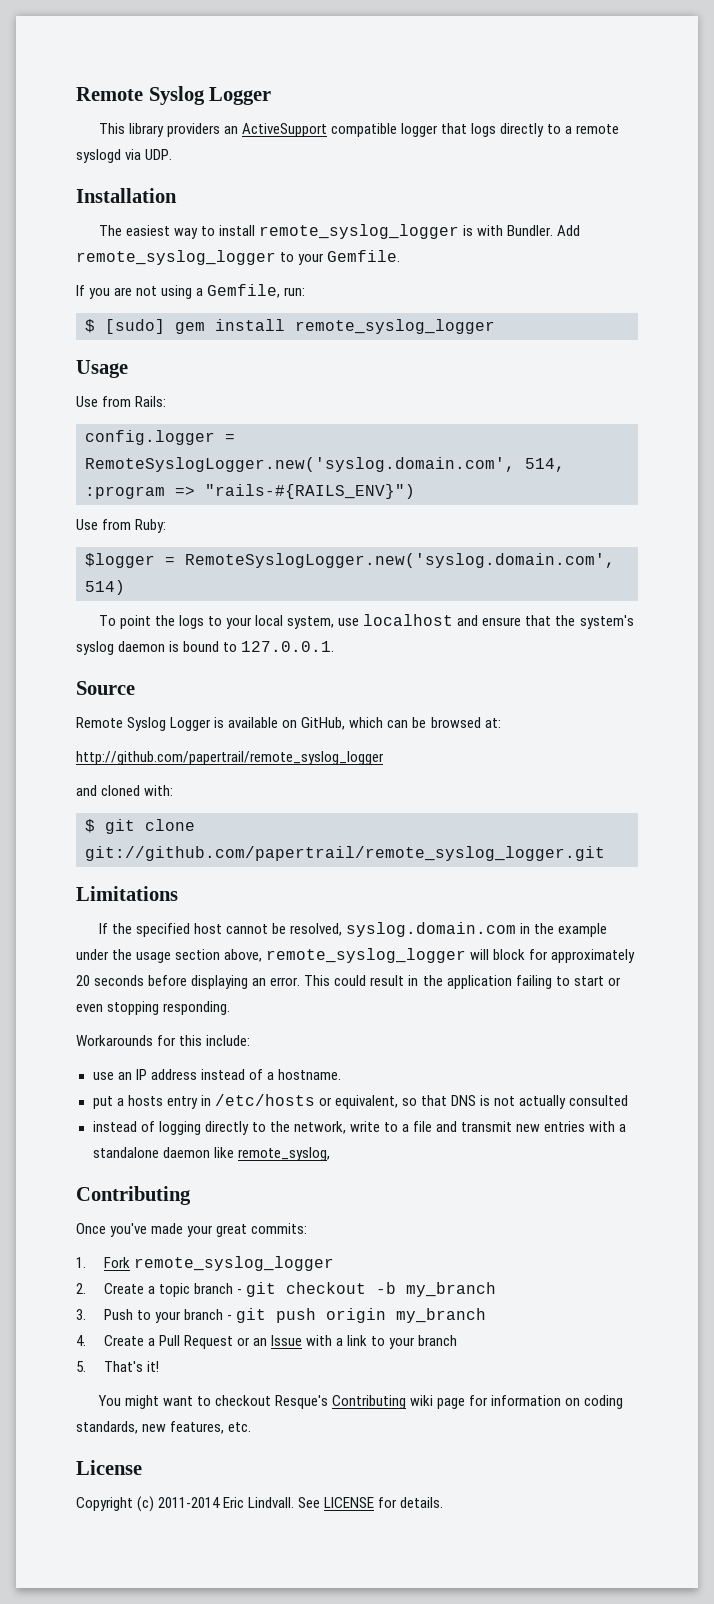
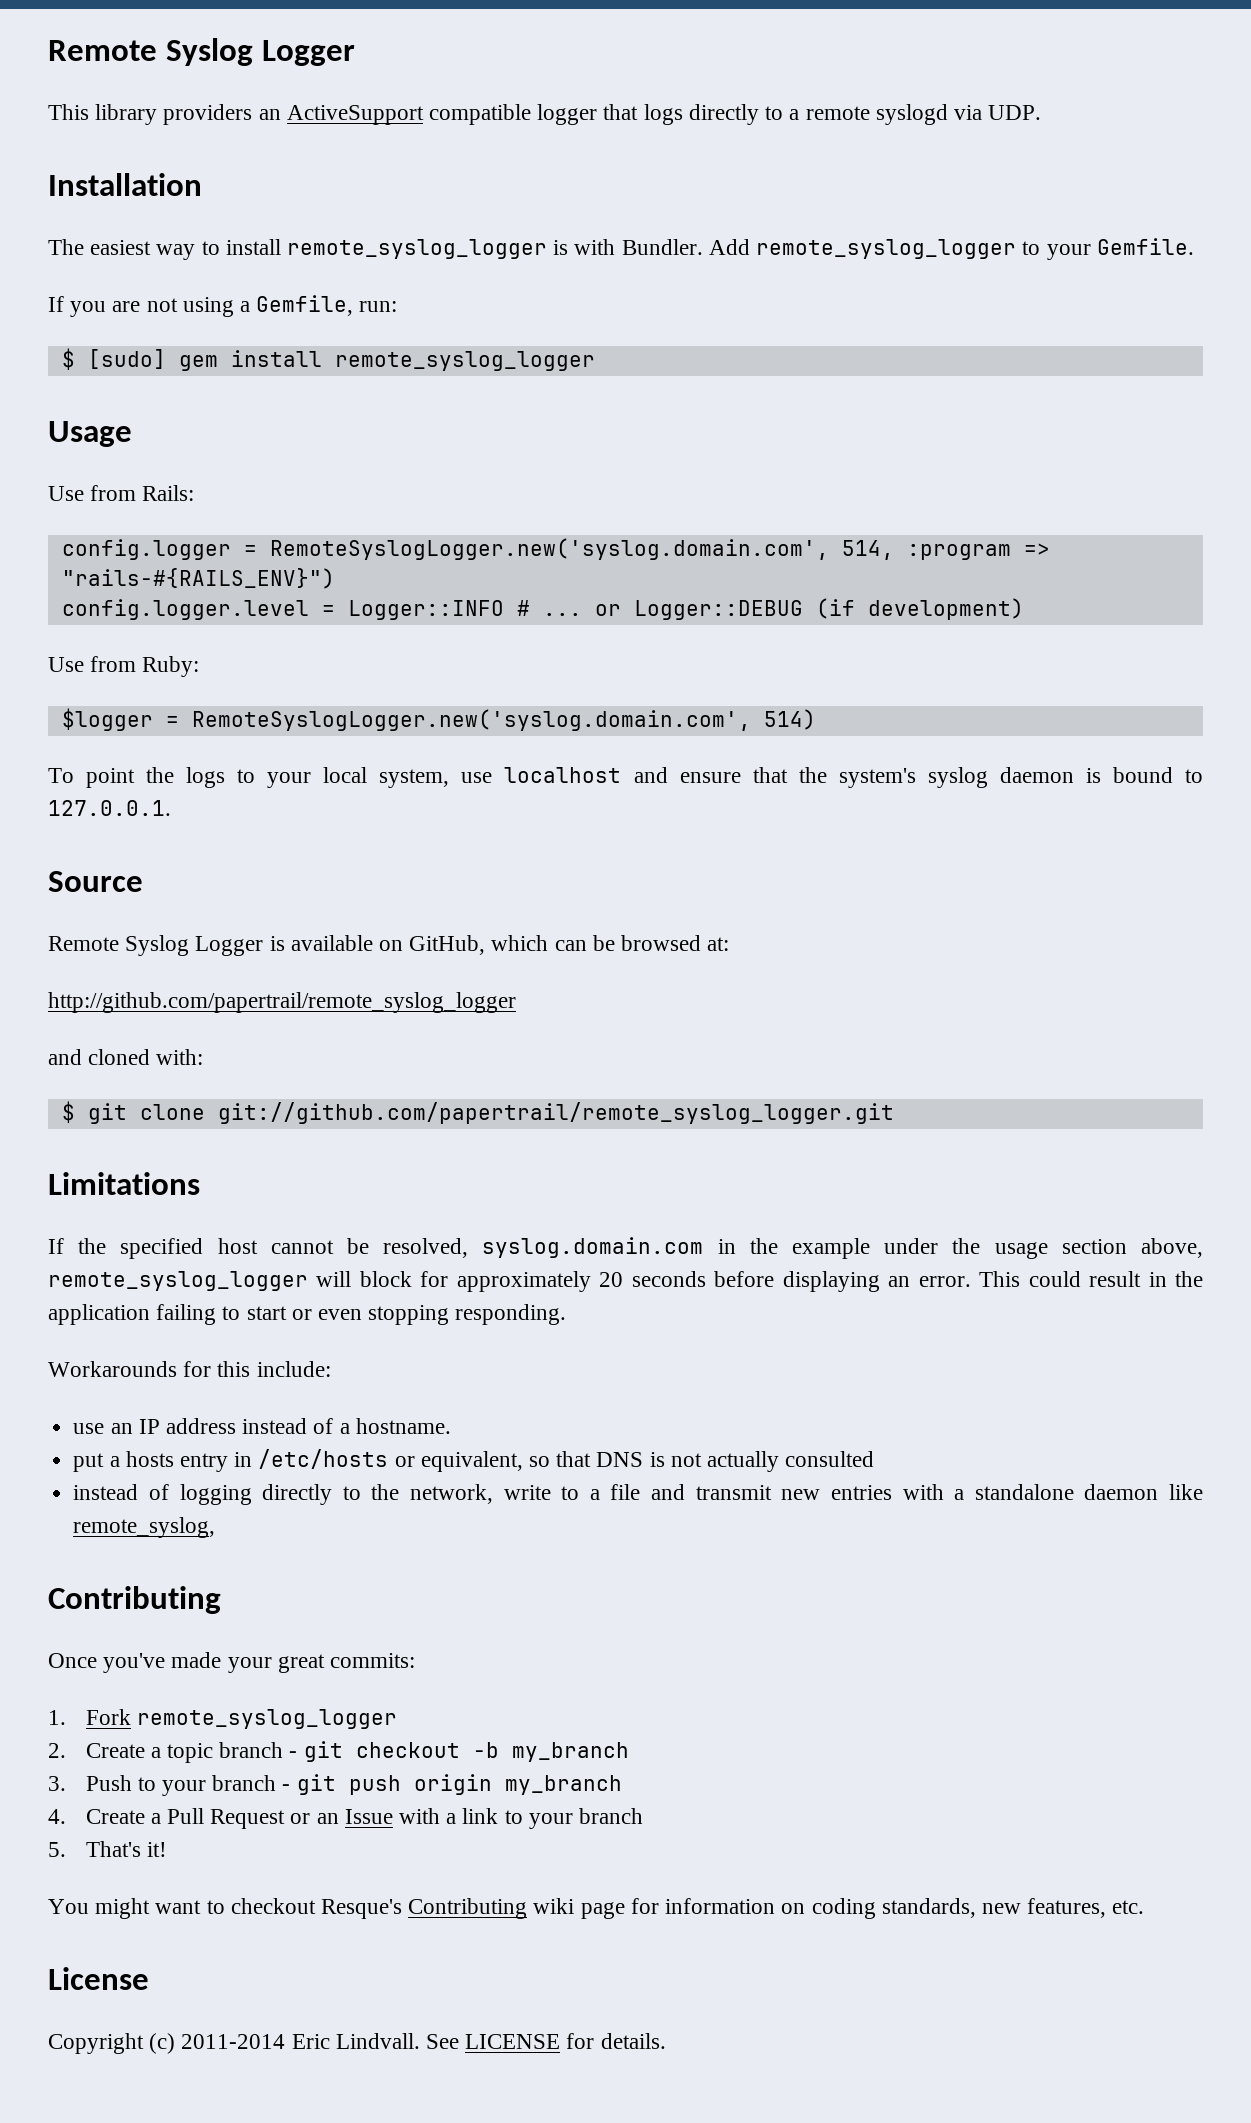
(415, 491) none -> [61,598,1024,620] // config.logger.level = Logger::INFO # ... or Logger::DEBUG (if development)

